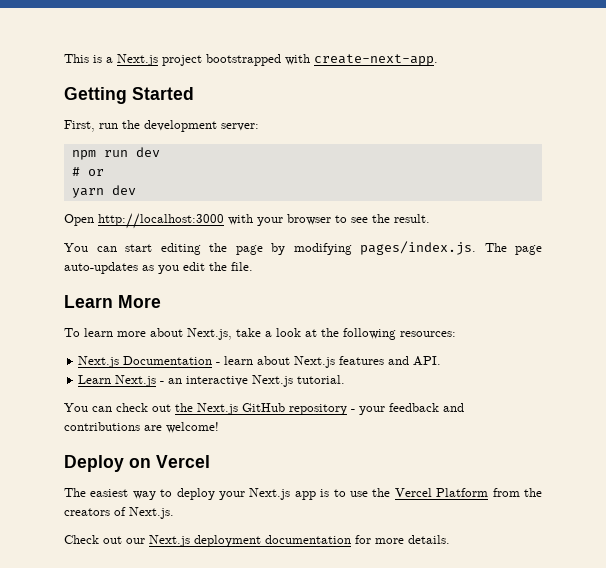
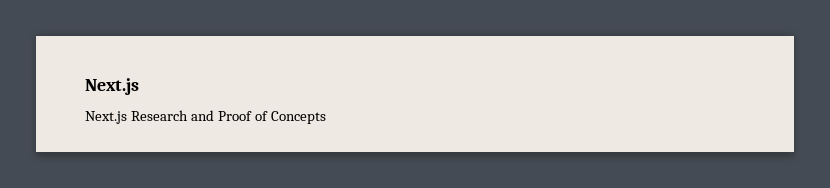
[64,54,438,66] [64,87,194,104] [64,120,259,132] [71,147,160,160] [71,167,104,176] [71,185,136,198] [64,213,430,229] [64,241,542,255] [64,262,253,274] [64,295,161,308] [64,328,456,340] [78,356,442,368] [78,375,346,387] [64,403,464,415] [64,422,219,433] [64,455,210,472] [64,488,542,500] [64,507,174,519] [64,535,450,547] This is a Next.js project bootstrapped with create-next-app. // Getting Started // First, run the development server: // npm run dev // # or // yarn dev // Open http://localhost:3000 with your browser to see the result. // You can start editing the page by modifying pages/index.js. The page auto-updates as you edit the file. // Learn More // To learn more about Next.js, take a look at the following resources: // Next.js Documentation - learn about Next.js features and API. // Learn Next.js - an interactive Next.js tutorial. // You can check out the Next.js GitHub repository - your feedback and contributions are welcome! // Deploy on Vercel // The easiest way to deploy your Next.js app is to use the Vercel Platform from the creators of Next.js. // Check out our Next.js deployment documentation for more details. -> [85,78,139,95] [85,110,326,124] Next.js // Next.js Research and Proof of Concepts

